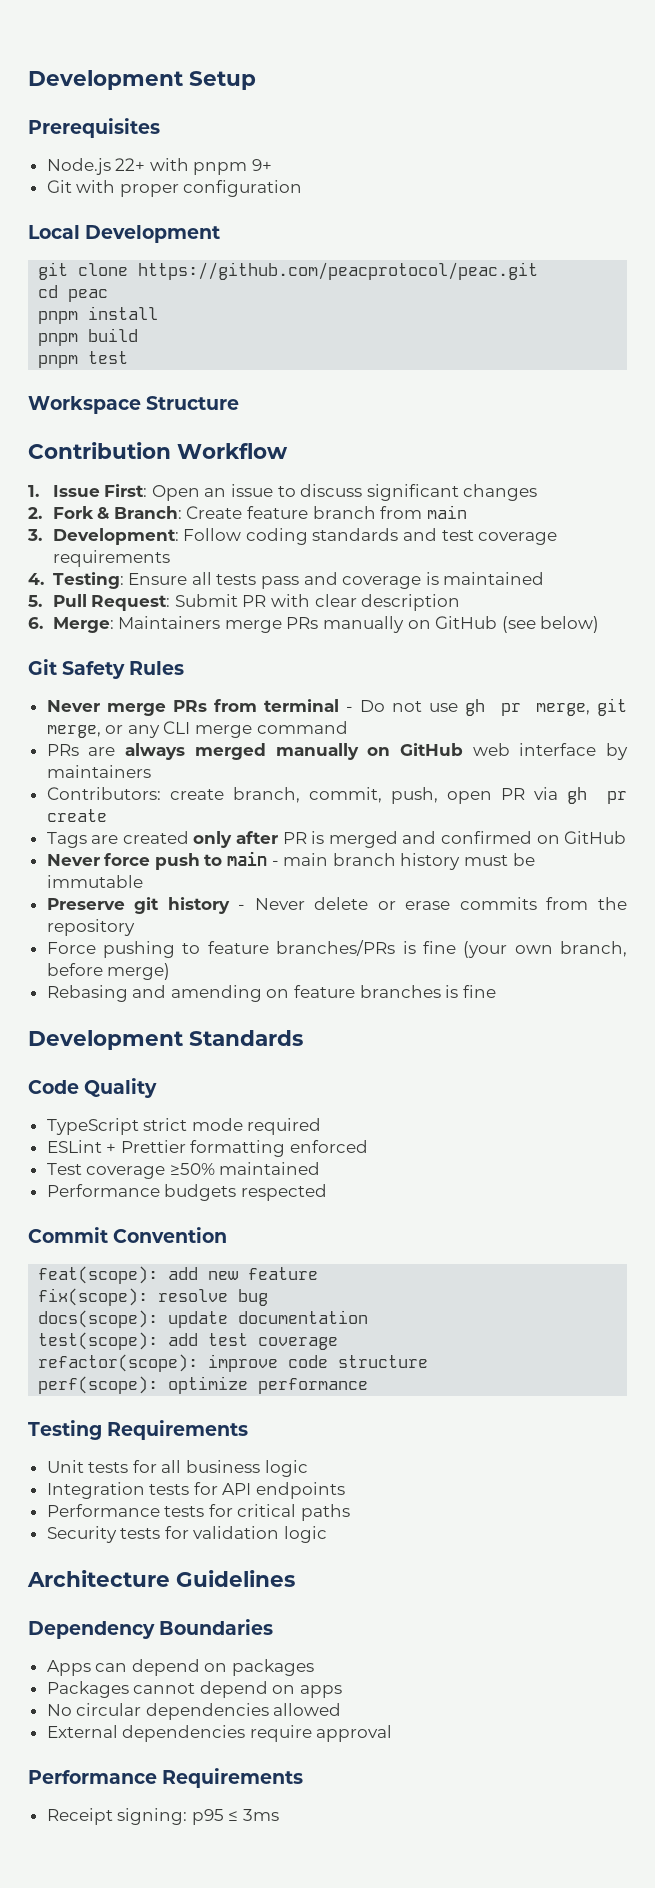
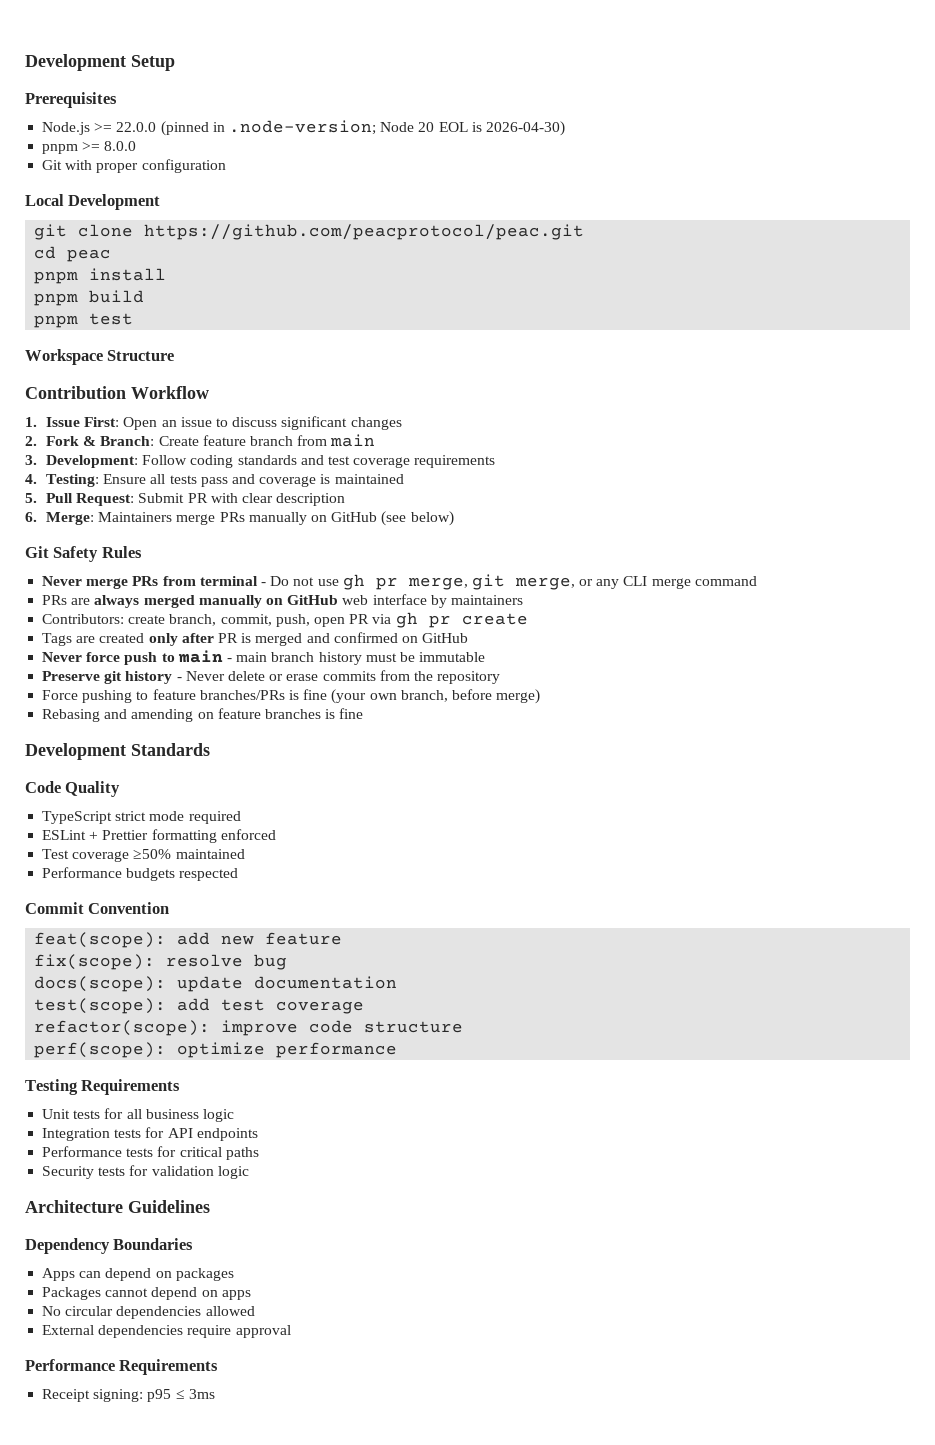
[115,158,273,175] 22+ with pnpm 9+ -> [94,120,565,136] [42,141,137,154] >= 22.0.0 (pinned in .node-version; Node 20 EOL is 2026-04-30) // pnpm >= 8.0.0

